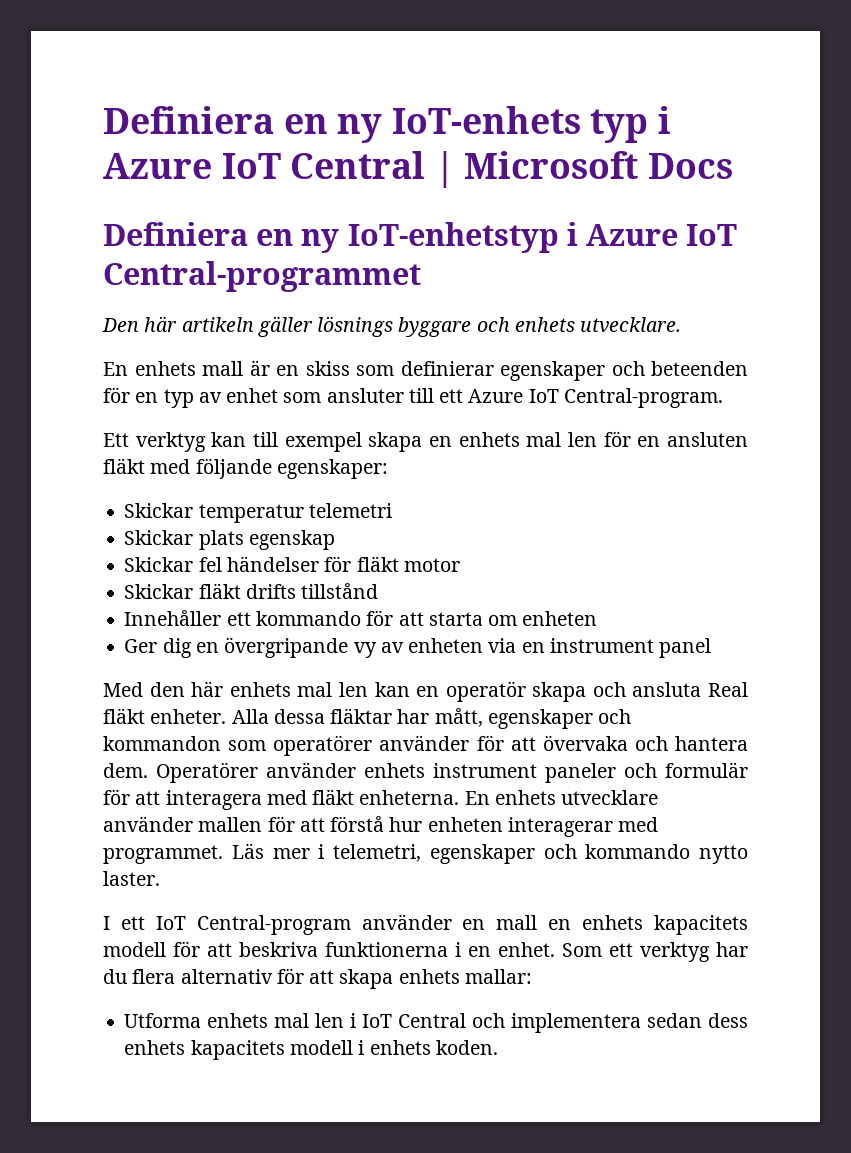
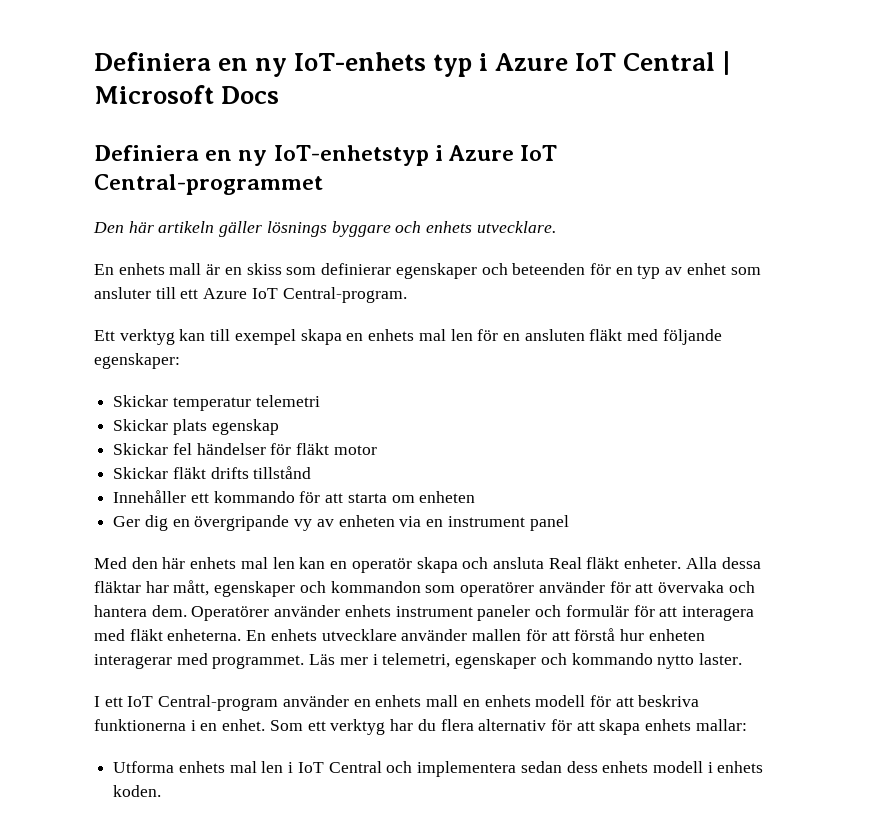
(486, 924) none -> [375,695,422,707] enhets
[654,915,749,935] kapacitets -> (531, 701) none
[190,1040,285,1060] kapacitets -> (649, 767) none

